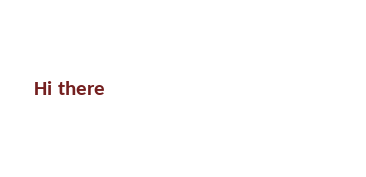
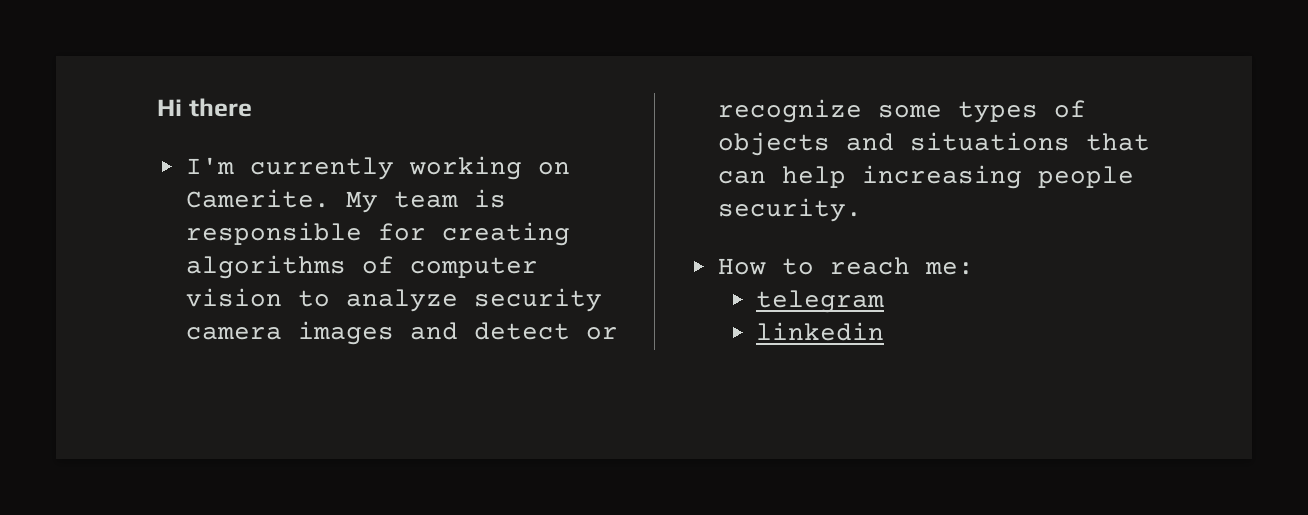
(105, 88) none -> [185,156,570,180] [185,189,506,213] [185,222,570,246] [185,255,538,279] [185,288,602,312] [185,321,618,345] [717,99,1086,123] [717,132,1150,156] [717,165,1134,189] [717,198,862,222] [717,257,974,275] [756,290,885,313] [756,322,885,341] // I'm currently working on Camerite. My team is responsible for creating algorithms of computer vision to analyze security camera images and detect or recognize some types of objects and situations that can help increasing people security. // How to reach me: // telegram // linkedin

